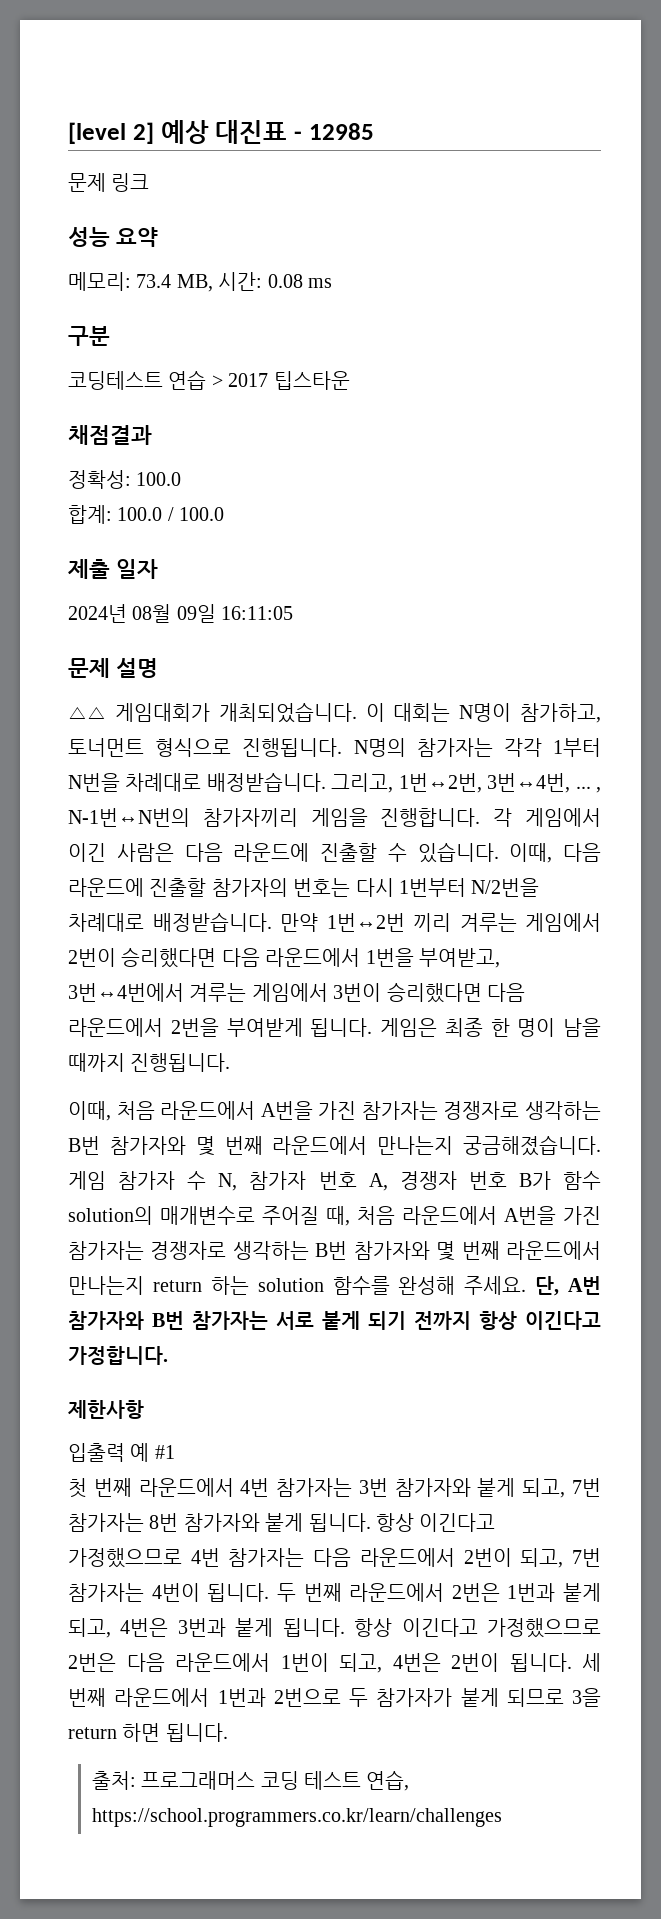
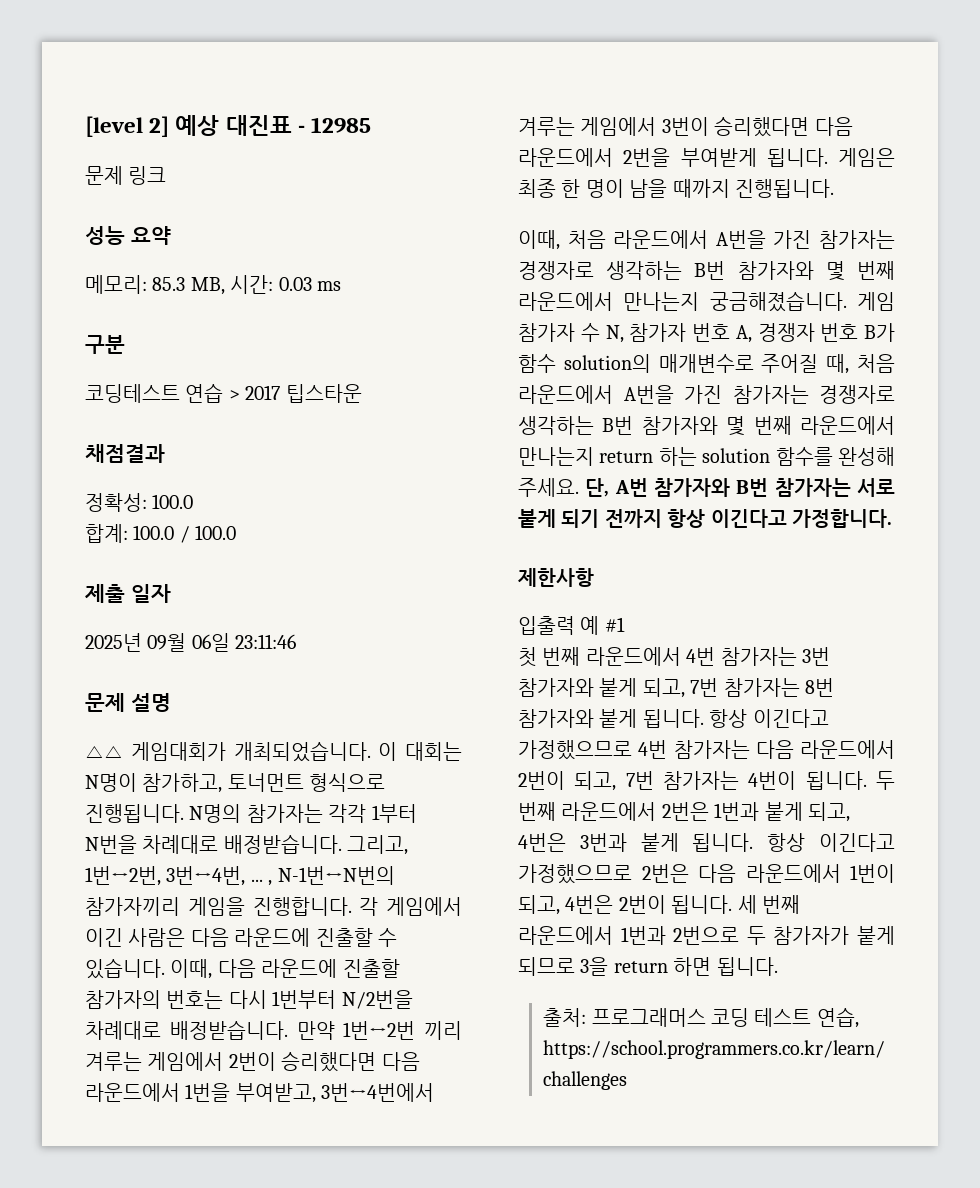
[136,274,172,288] 73.4 -> [152,277,186,291] 85.3
[267,274,303,288] 0.08 -> [278,277,312,291] 0.03
[68,604,294,623] 2024년 08월 09일 16:11:05 -> [85,633,297,652] 2025년 09월 06일 23:11:46

